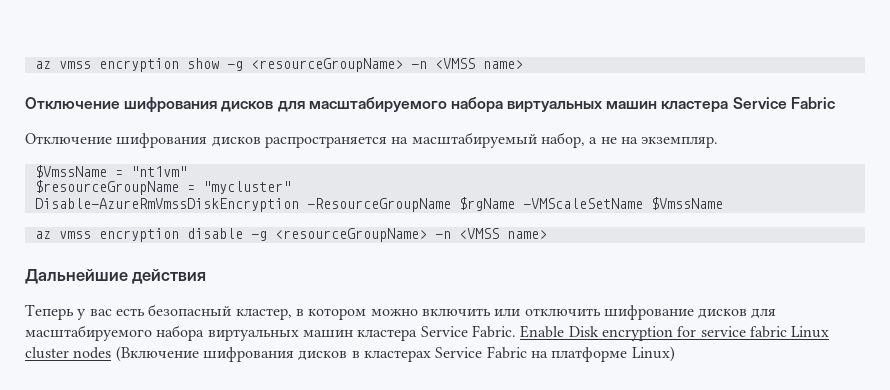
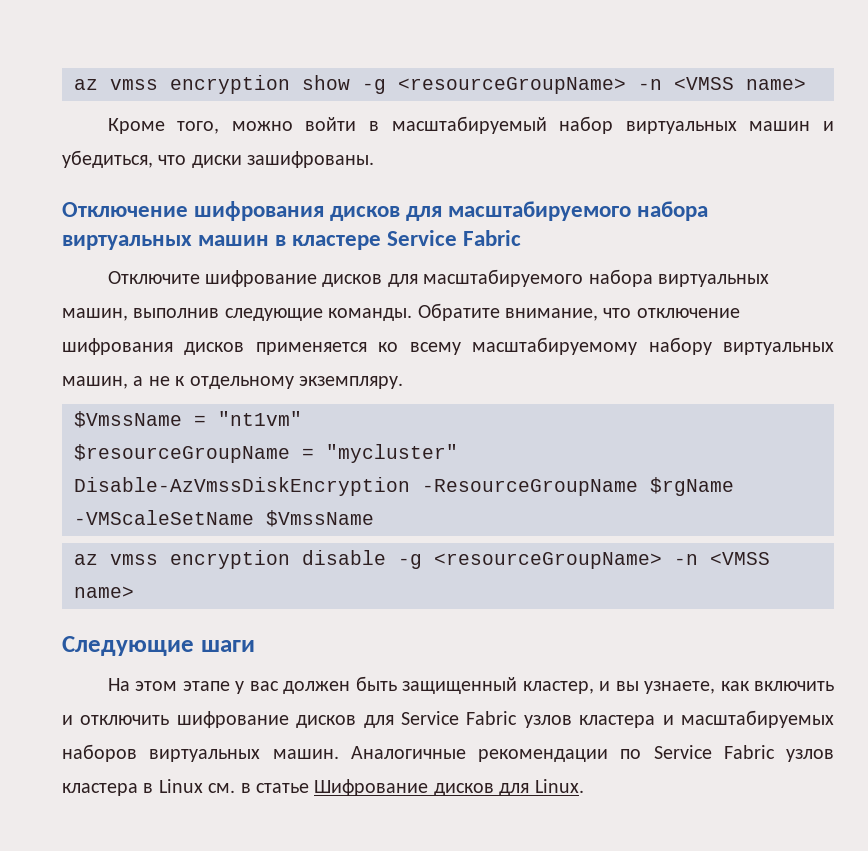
(523, 64) none -> [107,116,835,134] [62,150,375,168] // Кроме того, можно войти в масштабируемый набор виртуальных машин и убедиться, что диски зашифрованы.
[661,101,729,113] кластера -> [275,235,382,250] в кластере
[25,132,719,148] Отключение шифрования дисков распространяется на масштабируемый набор, а не на экземпляр. -> [107,269,769,287] [62,303,740,321] [62,337,834,355] [62,376,403,389] Отключите шифрование дисков для масштабируемого набора виртуальных машин, выполнив следующие команды. Обратите внимание, что отключение шифрования дисков применяется ко всему масштабируемому набору виртуальных машин, а не к отдельному экземпляру.
[34,198,299,212] Disable-AzureRmVmssDiskEncryption -> [74,477,410,496] Disable-AzVmssDiskEncryption
[25,269,207,284] [25,304,777,320] [25,325,830,341] [25,346,675,362] Дальнейшие действия // Теперь у вас есть безопасный кластер, в котором можно включить или отключить шифрование дисков для масштабируемого набора виртуальных машин кластера Service Fabric. Enable Disk encryption for service fabric Linux cluster nodes (Включение шифрования дисков в кластерах Service Fabric на платформе Linux) -> [62,636,255,656] [107,676,834,694] [62,710,834,728] [62,744,834,762] [62,779,584,796] Следующие шаги // На этом этапе у вас должен быть защищенный кластер, и вы узнаете, как включить и отключить шифрование дисков для Service Fabric узлов кластера и масштабируемых наборов виртуальных машин. Аналогичные рекомендации по Service Fabric узлов кластера в Linux см. в статье Шифрование дисков для Linux.

